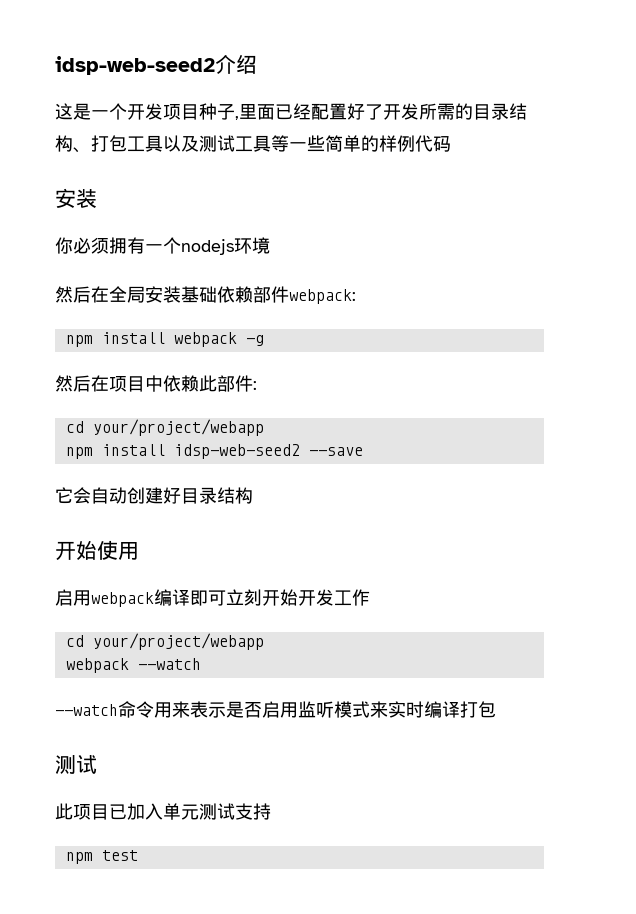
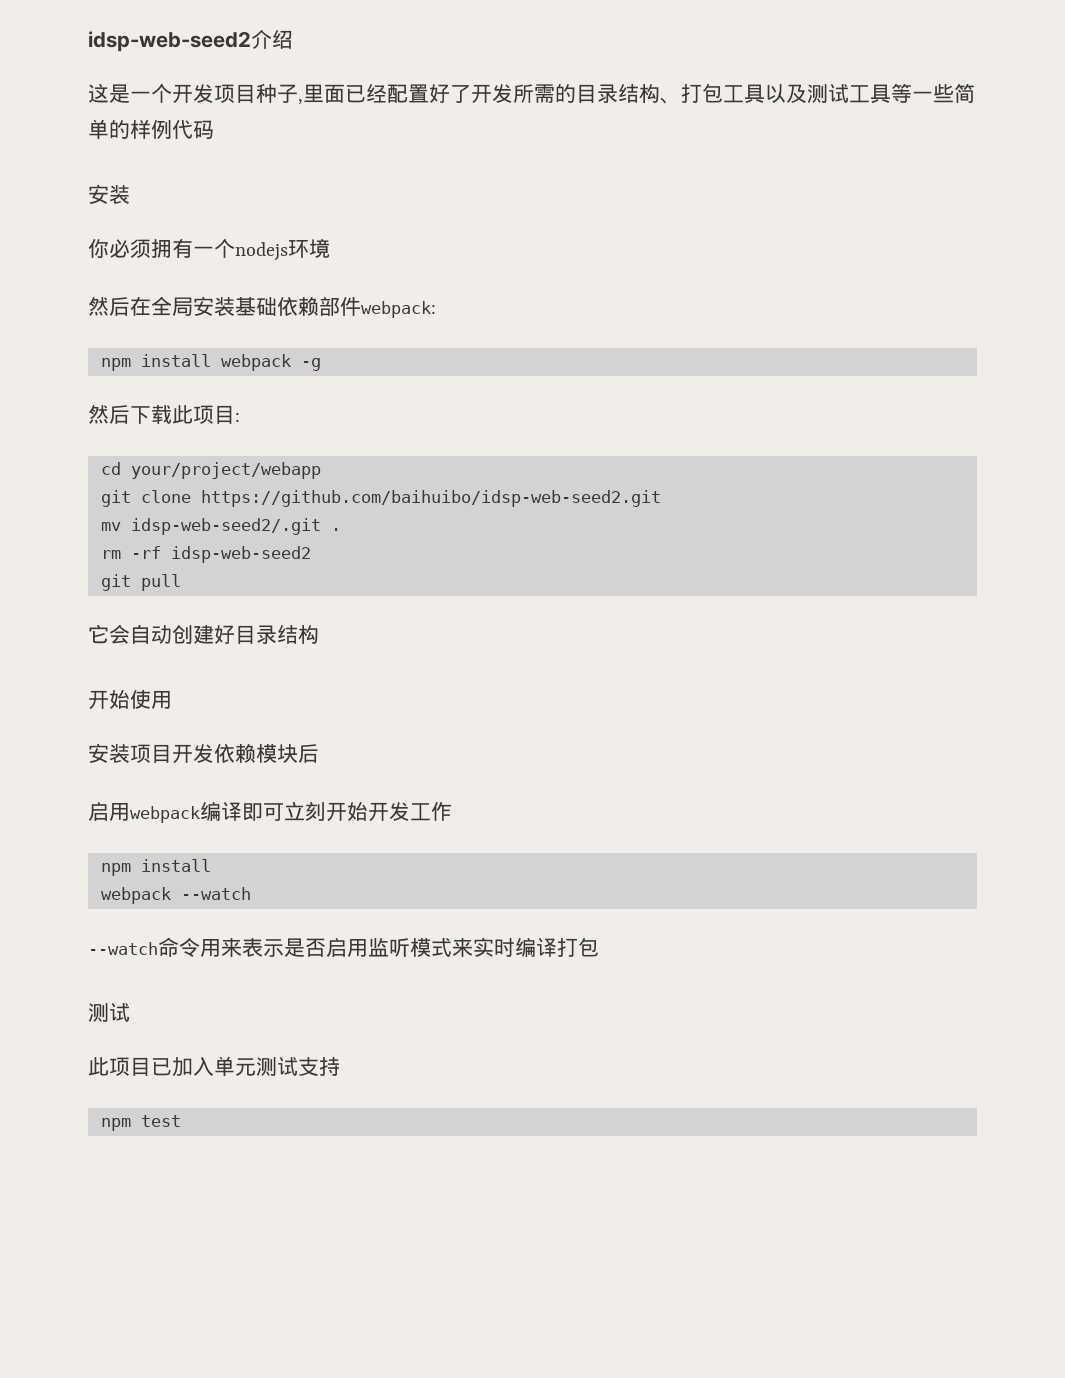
[91,375,253,392] 在项目中依赖此部件 -> [130,405,235,425] 下载此项目
[65,444,363,459] npm install idsp-web-seed2 --save -> [100,490,661,507] [100,518,341,535] [100,546,311,563] [100,574,181,591] git clone https://github.com/baihuibo/idsp-web-seed2.git // mv idsp-web-seed2/.git . // rm -rf idsp-web-seed2 // git pull
(139, 551) none -> [88,743,319,764] // 安装项目开发依赖模块后
[65,633,264,650] cd your/project/webapp -> [100,859,211,876] npm install

